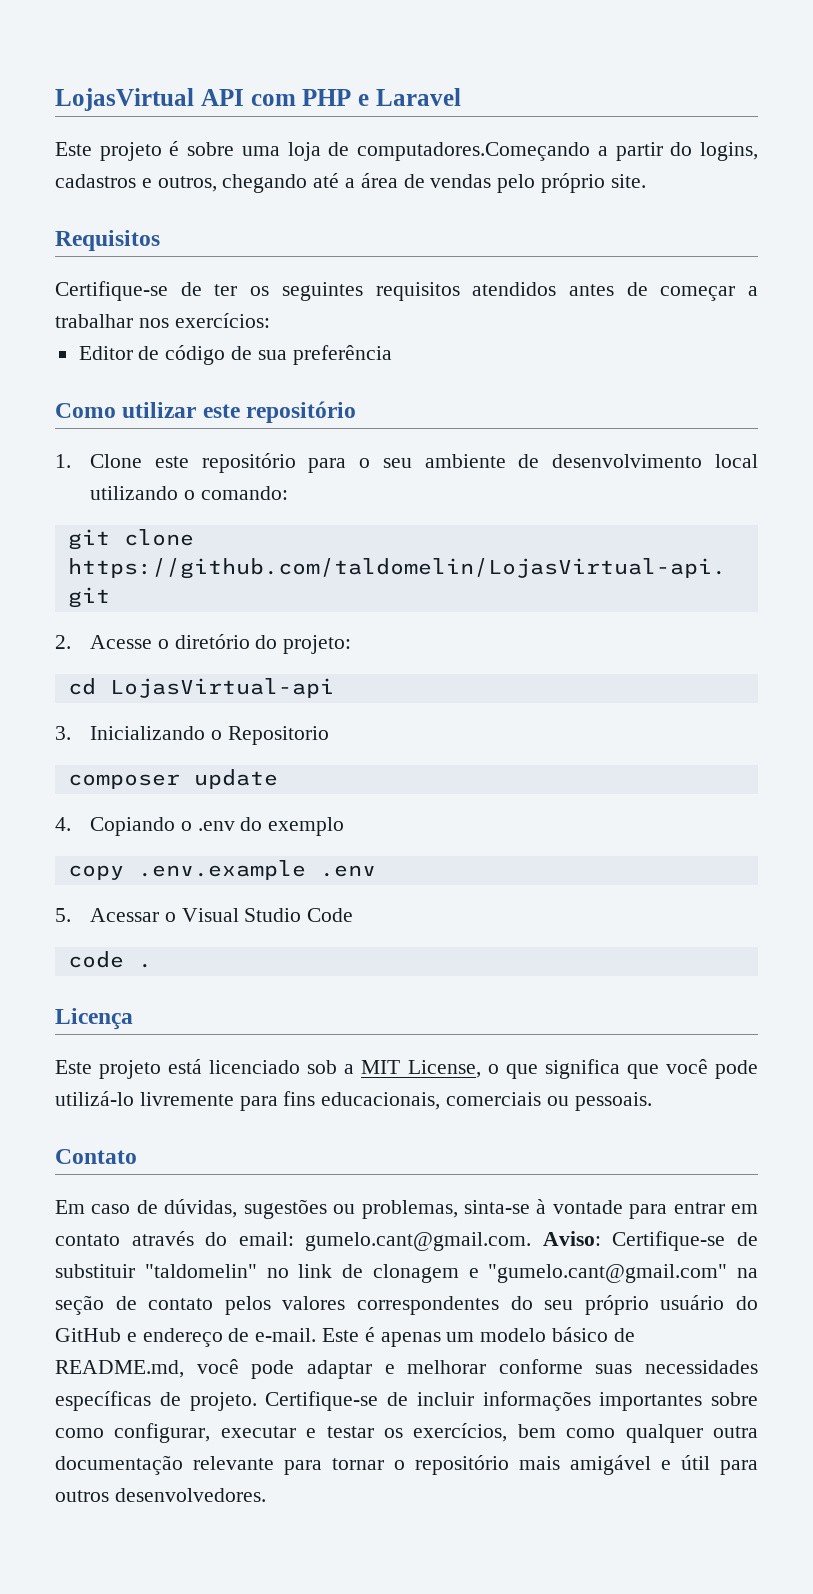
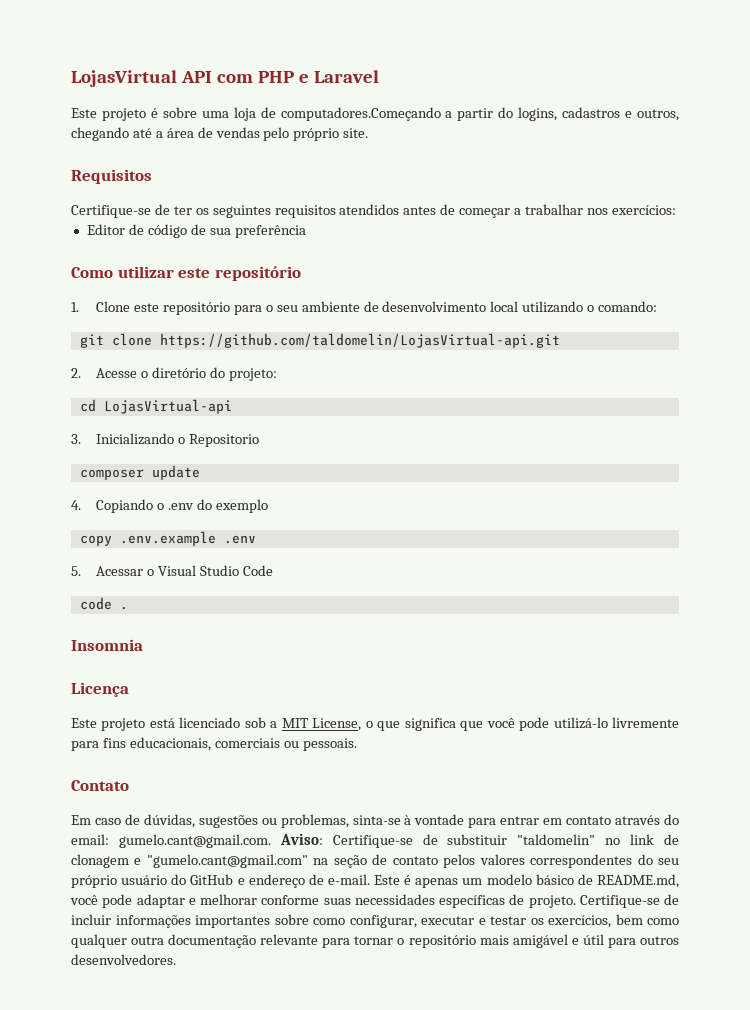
(152, 965) none -> [71,639,143,651] // Insomnia

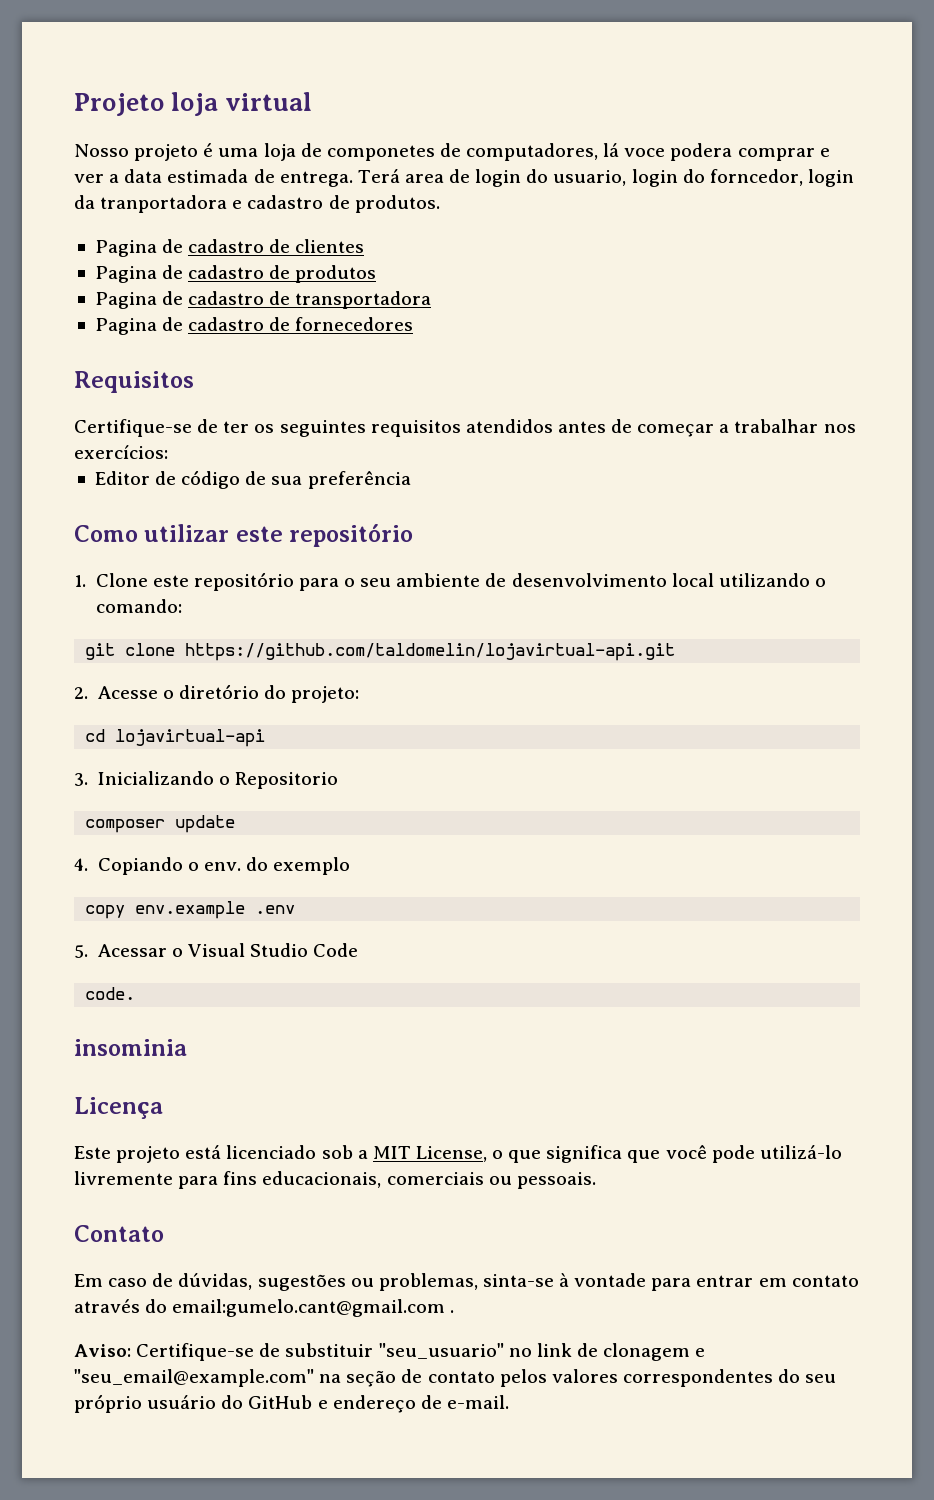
[71,70,379,87] [71,108,97,118] LojasVirtual API com PHP e Laravel // Este -> [74,92,313,116] [74,144,129,157] Projeto loja virtual // Nosso
[162,107,197,118] sobre -> (214, 150) none
[280,107,680,121] [71,127,369,141] computadores.Começando a partir do logins, cadastros e outros, chegando até a área de vendas pelo próprio site. -> [326,143,830,161] [74,169,854,187] [74,195,440,213] [94,239,365,257] [94,265,377,283] [94,291,432,309] [94,317,414,335] componetes de computadores, lá voce podera comprar e ver a data estimada de entrega. Terá area de login do usuario, login do forncedor, login da tranportadora e cadastro de produtos. // Pagina de cadastro de clientes // Pagina de cadastro de produtos // Pagina de cadastro de transportadora // Pagina de cadastro de fornecedores
[159,333,560,348] https://github.com/taldomelin/LojasVirtual-api.git -> [185,643,676,661] https://github.com/taldomelin/lojavirtual-api.git
[103,399,232,414] LojasVirtual-api -> [115,729,266,747] lojavirtual-api
[167,503,194,510] .env -> [203,862,241,871] env.
[119,531,216,546] .env.example -> [135,901,246,919] env.example
[79,597,128,610] [71,639,143,651] code . // Insomnia -> [85,987,136,1000] [74,1039,187,1056] code. // insominia
[71,834,271,848] email: gumelo.cant@gmail.com. -> [172,1299,455,1317] email:gumelo.cant@gmail.com . //
[517,834,596,845] "taldomelin" -> [378,1343,504,1359] "seu_usuario"
[146,854,308,868] "gumelo.cant@gmail.com" -> [74,1369,314,1387] "seu_email@example.com"
[374,874,679,888] [70,894,679,908] [71,914,679,928] [71,934,680,948] [71,954,176,965] Este é apenas um modelo básico de README.md, você pode adaptar e melhorar conforme suas necessidades específicas de projeto. Certifique-se de incluir informações importantes sobre como configurar, executar e testar os exercícios, bem como qualquer outra documentação relevante para tornar o repositório mais amigável e útil para outros desenvolvedores. -> (509, 1402) none

